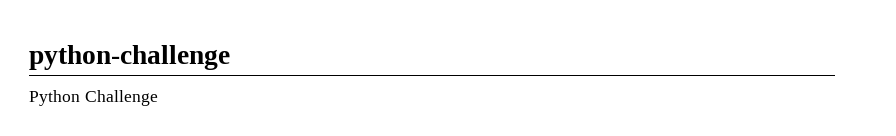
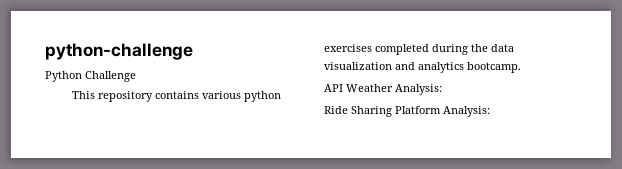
(158, 98) none -> [72,91,282,102] [324,44,514,55] [324,62,521,73] [324,84,442,95] [324,106,490,117] // This repository contains various python exercises completed during the data visualization and analytics bootcamp. // API Weather Analysis: // Ride Sharing Platform Analysis:

